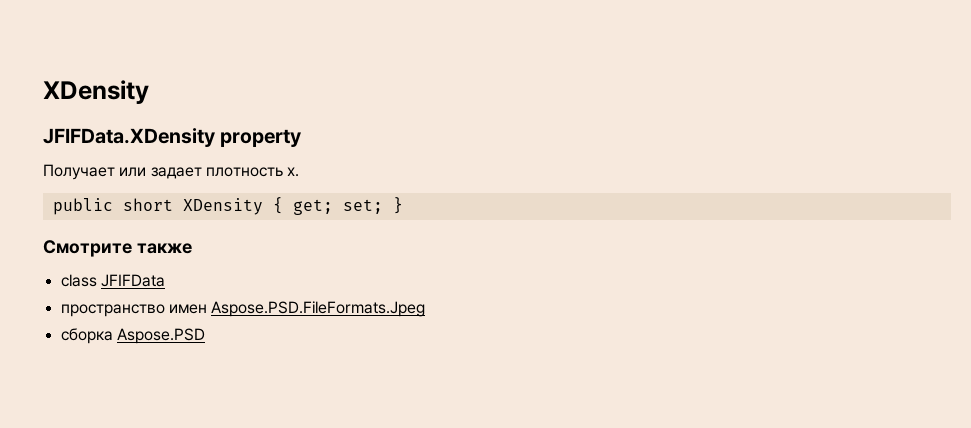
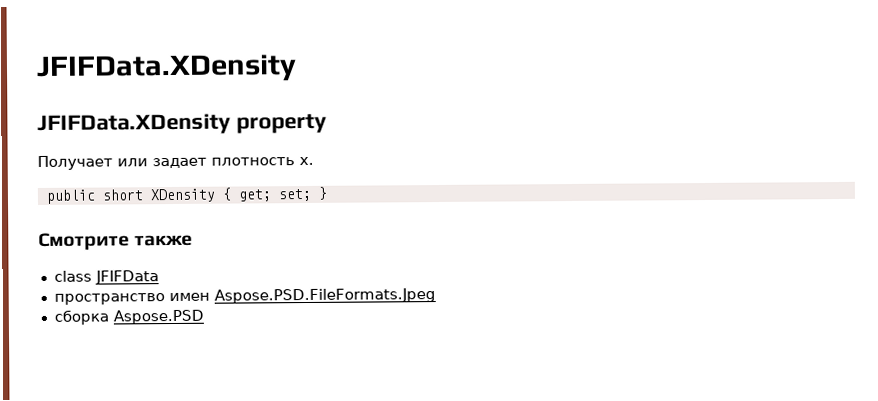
[43,80,149,104] XDensity -> [36,54,297,84] JFIFData.XDensity

